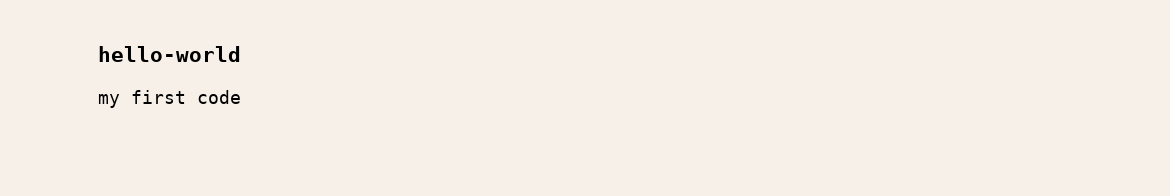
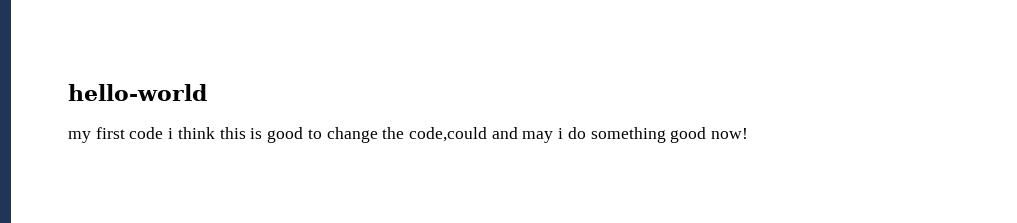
(241, 97) none -> [168,127,749,143] i think this is good to change the code,could and may i do something good now!

